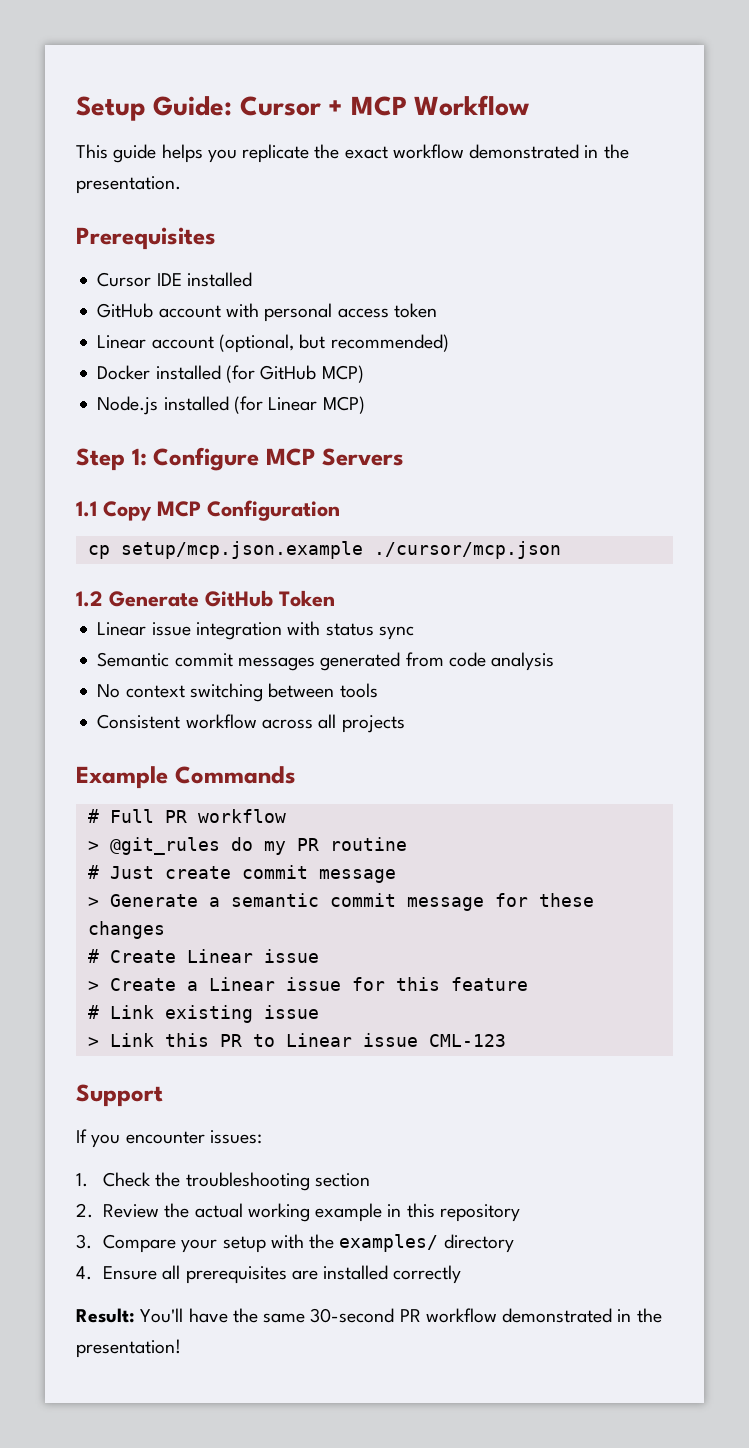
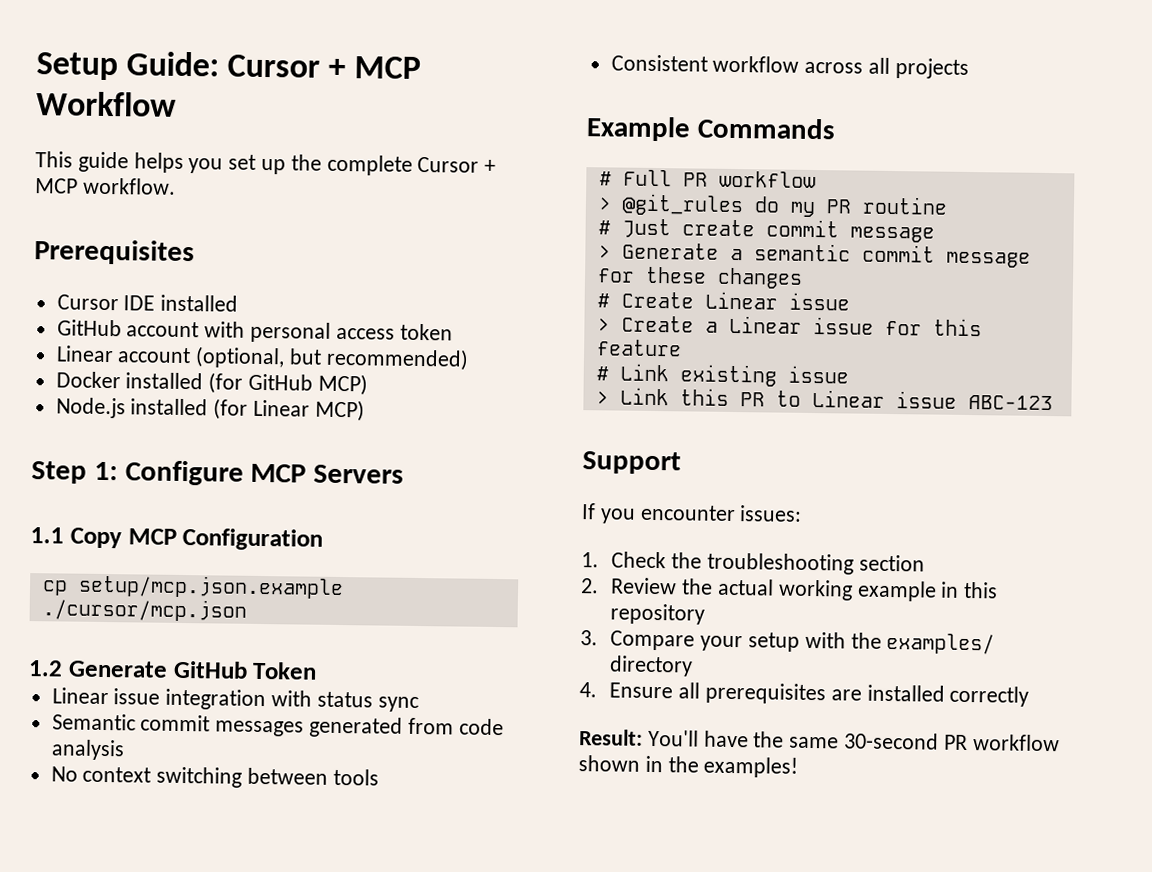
[242,144,629,163] [76,176,181,194] replicate the exact workflow demonstrated in the presentation. -> [228,154,497,176] [35,177,176,195] set up the complete Cursor + MCP workflow.
[428,1034,506,1047] CML-123 -> [967,394,1053,411] ABC-123
[502,1308,662,1323] [76,1339,181,1358] demonstrated in the presentation! -> [578,755,799,778] shown in the examples!

